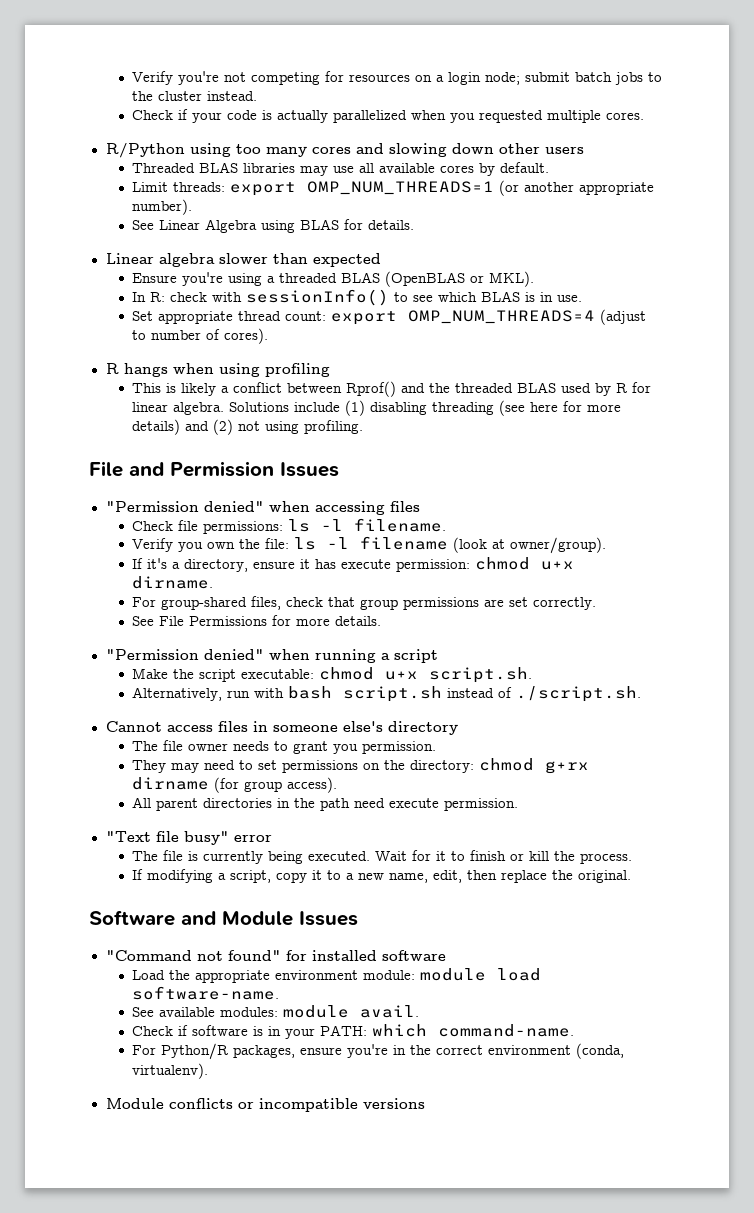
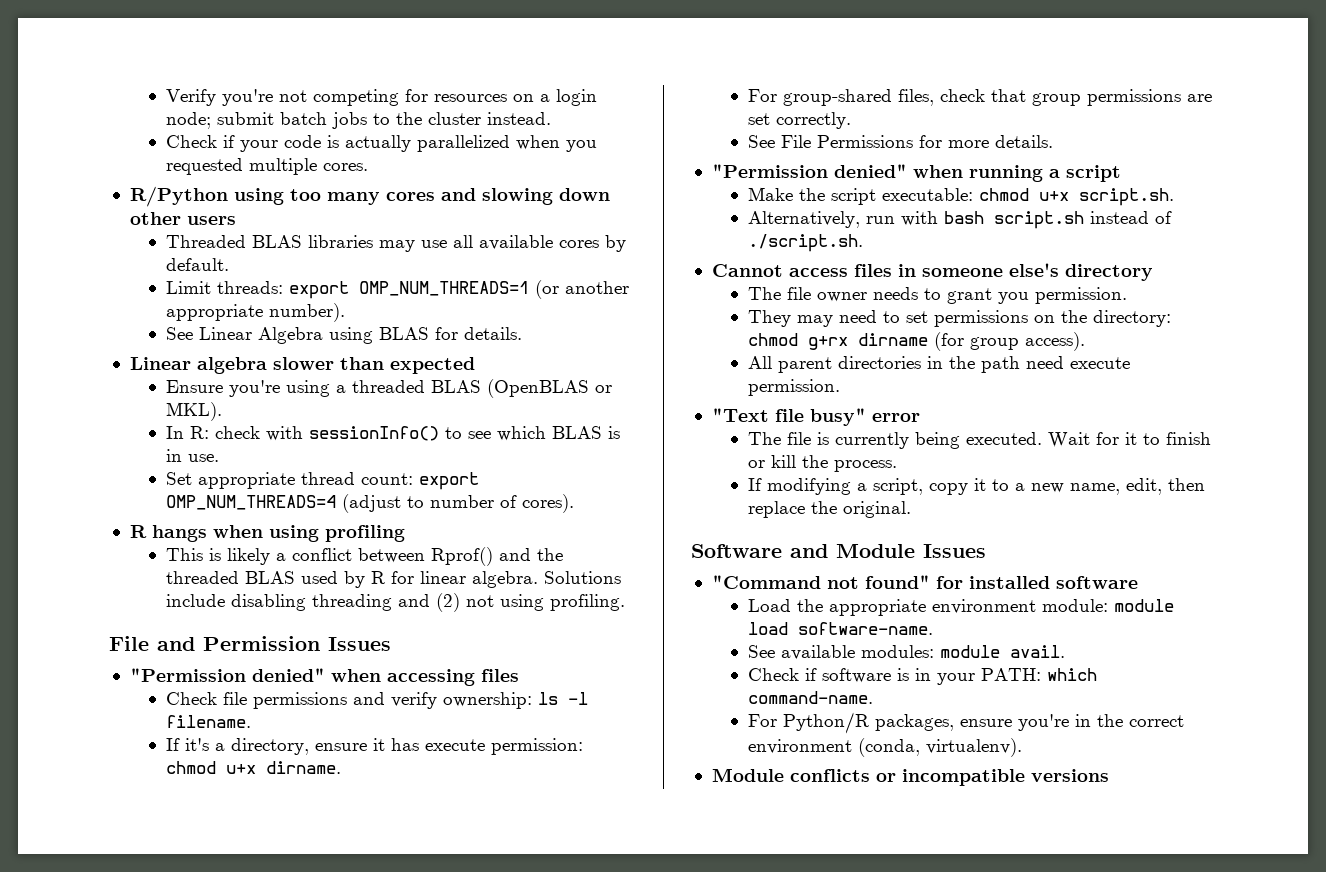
[345,400,366,416] (1) -> (225, 600) none
[499,400,622,416] [132,419,181,435] (see here for more details) -> (392, 602) none
[203,521,284,534] permissions: -> [252,692,532,709] permissions and verify ownership:
[132,536,607,554] // Verify you own the file: ls -l filename (look at owner/group). -> (251, 721) none

